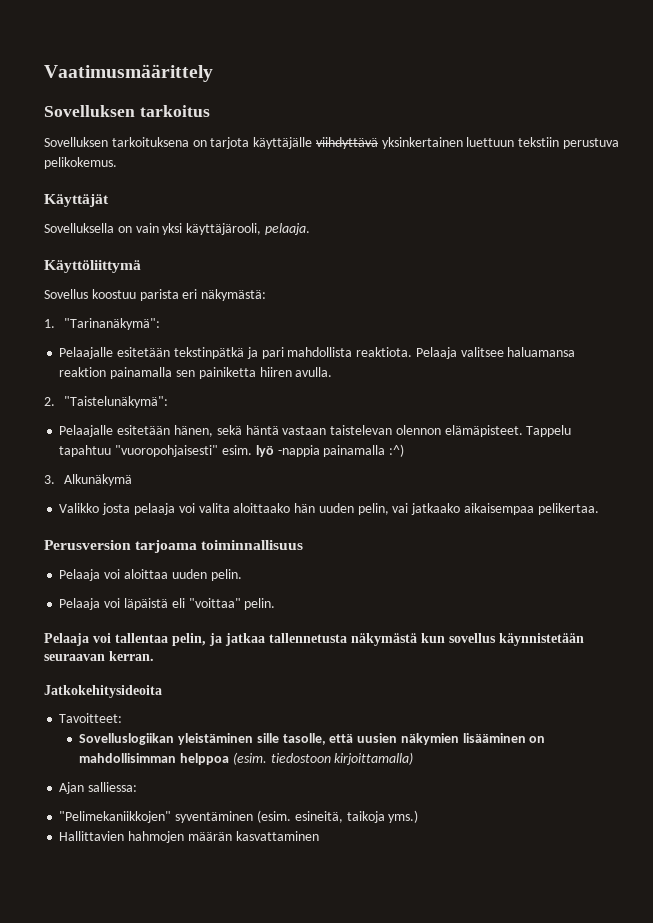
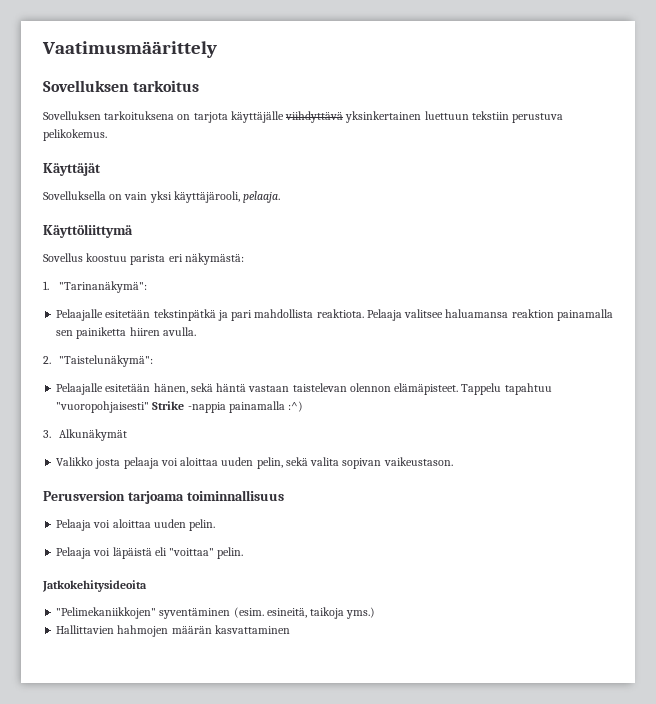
[221,445,274,457] esim. lyö -> [152,401,185,410] Strike
[63,474,132,486] Alkunäkymä -> [59,429,128,441] Alkunäkymät
[198,503,599,515] valita aloittaako hän uuden pelin, vai jatkaako aikaisempaa pelikertaa. -> [180,457,453,469] aloittaa uuden pelin, sekä valita sopivan vaikeustason.
[44,633,584,646] [44,651,154,661] [44,685,162,698] [59,713,123,723] [79,733,546,745] [79,752,414,765] [59,782,138,794] Pelaaja voi tallentaa pelin, ja jatkaa tallennetusta näkymästä kun sovellus käynnistetään seuraavan kerran. // Jatkokehitysideoita // Tavoitteet: // Sovelluslogiikan yleistäminen sille tasolle, että uusien näkymien lisääminen on mahdollisimman helppoa (esim. tiedostoon kirjoittamalla) // Ajan salliessa: -> [42,580,147,592] Jatkokehitysideoita

